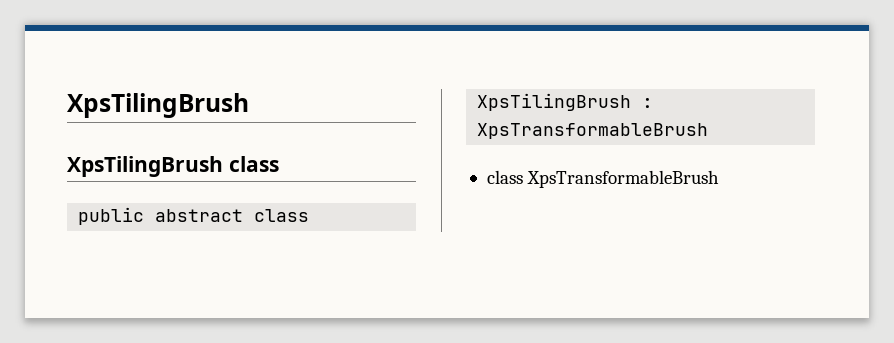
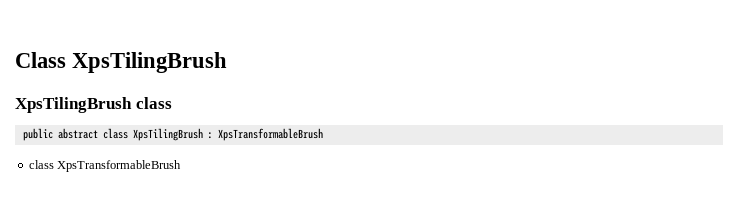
(67, 105) none -> [15,52,66,68] Class

